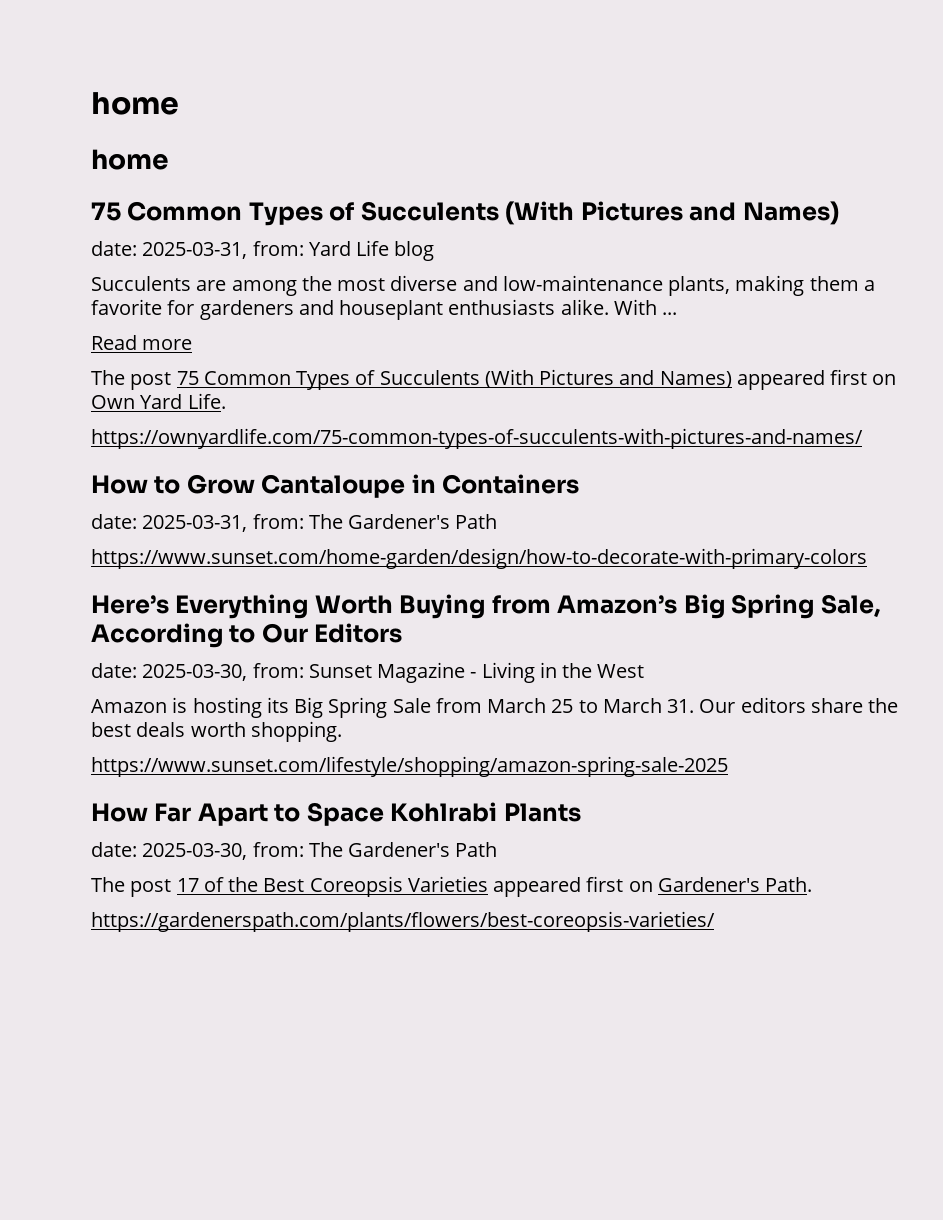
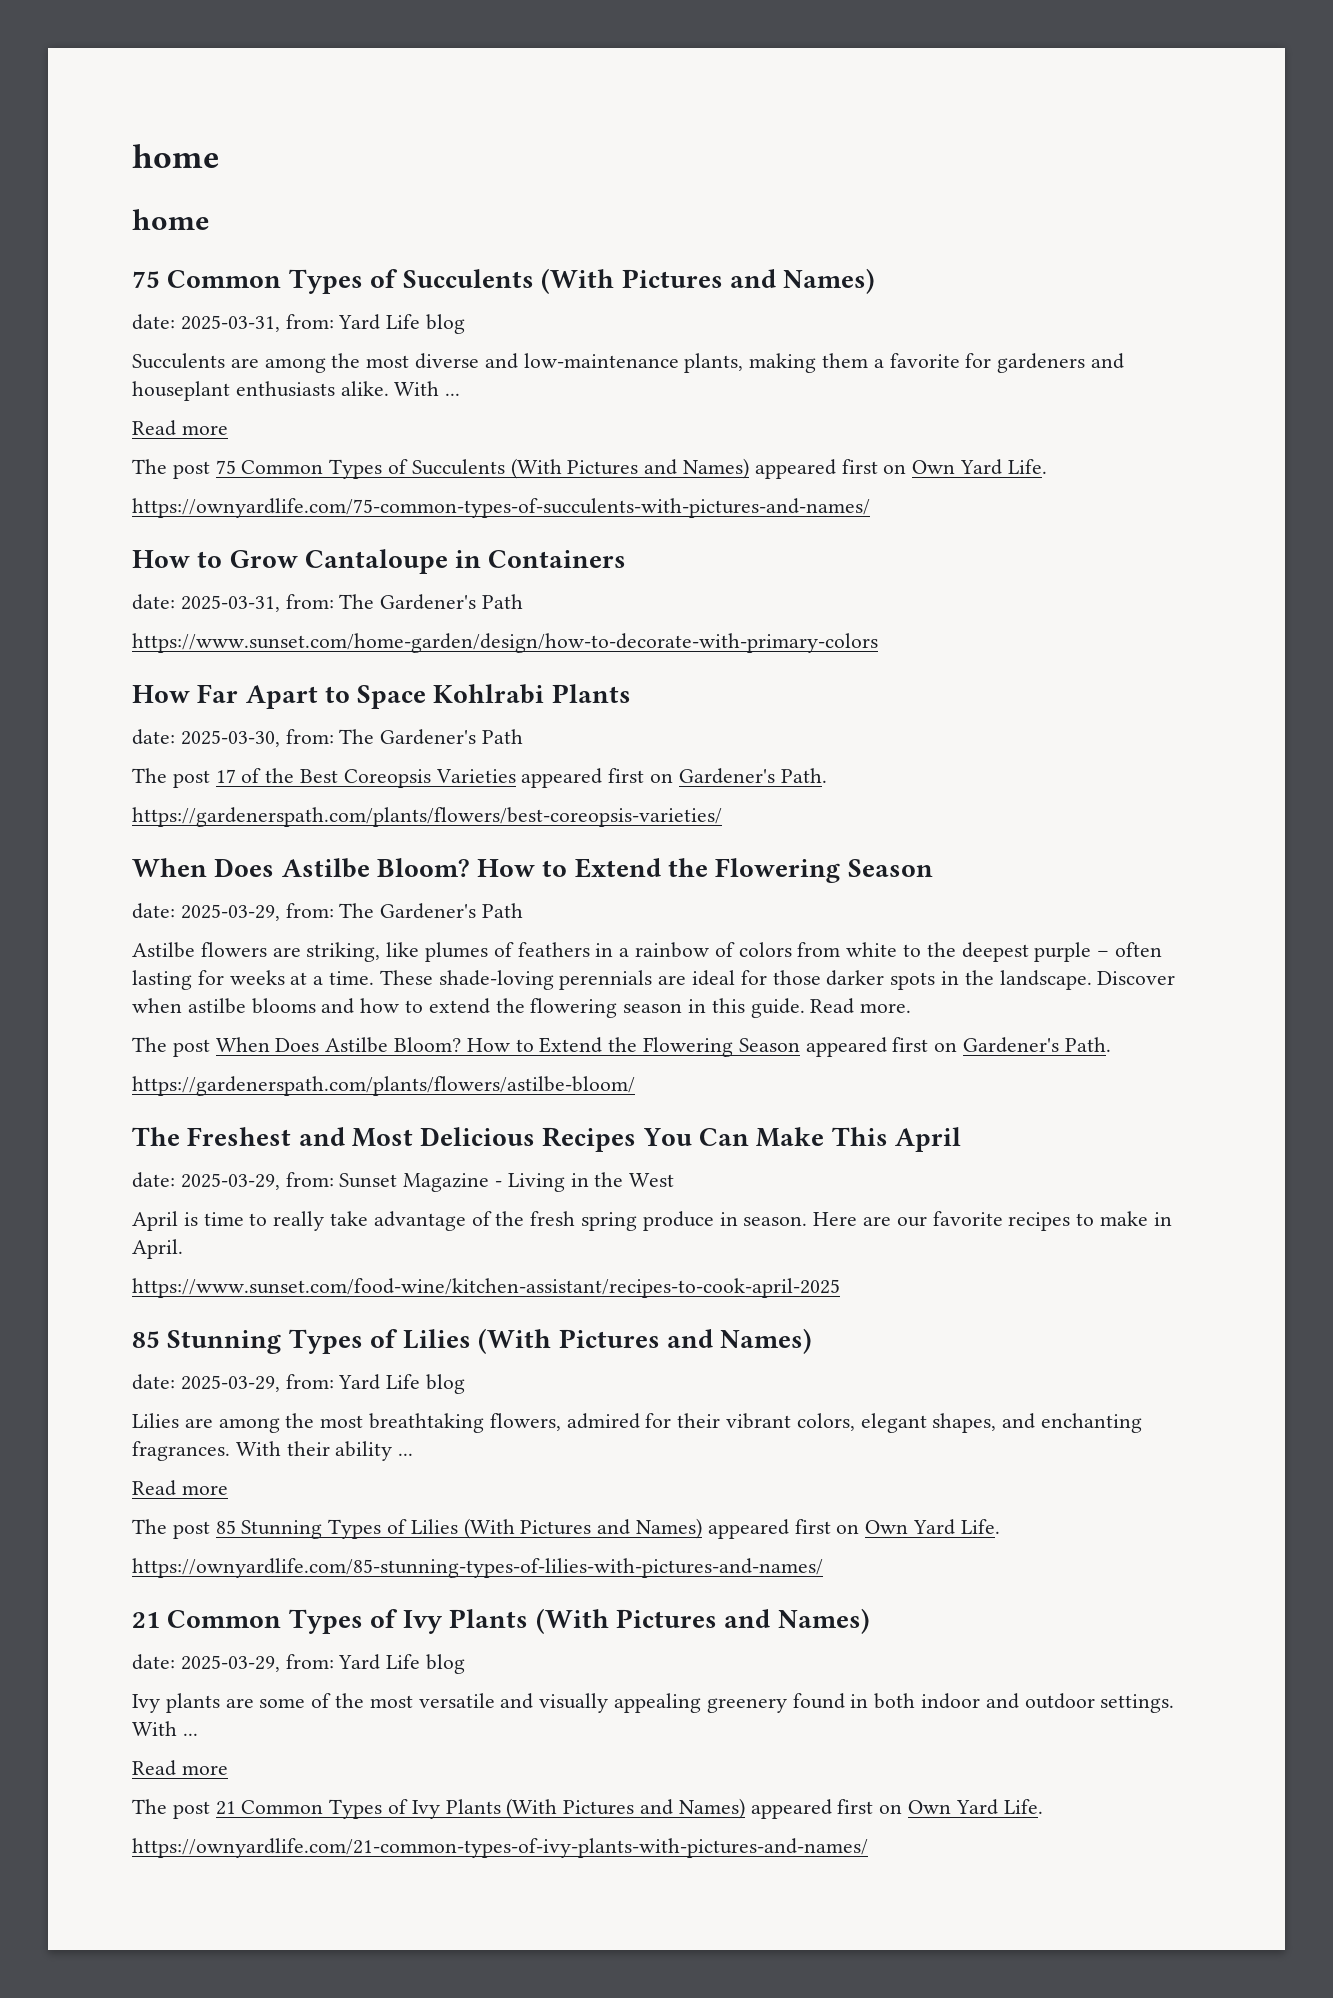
[91,594,881,619] [91,623,403,648] [91,662,645,683] [91,697,899,718] [91,721,342,742] [91,756,728,777] // Here’s Everything Worth Buying from Amazon’s Big Spring Sale, According to Our Editors // date: 2025-03-30, from: Sunset Magazine - Living in the West // Amazon is hosting its Big Spring Sale from March 25 to March 31. Our editors share the best deals worth shopping. // https://www.sunset.com/lifestyle/shopping/amazon-spring-sale-2025 -> (878, 643) none
(715, 921) none -> [132,858,933,883] [132,903,524,921] [132,942,1163,962] [132,970,1176,990] [132,998,912,1018] [132,1037,1111,1057] [132,1076,635,1096] [132,1127,961,1152] [132,1172,675,1192] [132,1211,1172,1231] [132,1239,183,1259] [132,1278,840,1298] [132,1328,813,1354] [132,1374,466,1394] [132,1413,1143,1433] [132,1441,414,1461] [132,1480,228,1496] [132,1518,1000,1539] [132,1558,823,1578] [132,1608,870,1634] [132,1654,466,1674] [132,1693,1175,1713] [132,1721,198,1736] [132,1760,228,1776] [132,1798,1043,1819] [132,1838,868,1858] // When Does Astilbe Bloom? How to Extend the Flowering Season // date: 2025-03-29, from: The Gardener's Path // Astilbe flowers are striking, like plumes of feathers in a rainbow of colors from white to the deepest purple – often lasting for weeks at a time. These shade-loving perennials are ideal for those darker spots in the landscape. Discover when astilbe blooms and how to extend the flowering season in this guide. Read more. // The post When Does Astilbe Bloom? How to Extend the Flowering Season appeared first on Gardener's Path. // https://gardenerspath.com/plants/flowers/astilbe-bloom/ // The Freshest and Most Delicious Recipes You Can Make This April // date: 2025-03-29, from: Sunset Magazine - Living in the West // April is time to really take advantage of the fresh spring produce in season. Here are our favorite recipes to make in April. // https://www.sunset.com/food-wine/kitchen-assistant/recipes-to-cook-april-2025 // 85 Stunning Types of Lilies (With Pictures and Names) // date: 2025-03-29, from: Yard Life blog // Lilies are among the most breathtaking flowers, admired for their vibrant colors, elegant shapes, and enchanting fragrances. With their ability ... // Read more // The post 85 Stunning Types of Lilies (With Pictures and Names) appeared first on Own Yard Life. // https://ownyardlife.com/85-stunning-types-of-lilies-with-pictures-and-names/ // 21 Common Types of Ivy Plants (With Pictures and Names) // date: 2025-03-29, from: Yard Life blog // Ivy plants are some of the most versatile and visually appealing greenery found in both indoor and outdoor settings. With ... // Read more // The post 21 Common Types of Ivy Plants (With Pictures and Names) appeared first on Own Yard Life. // https://ownyardlife.com/21-common-types-of-ivy-plants-with-pictures-and-names/

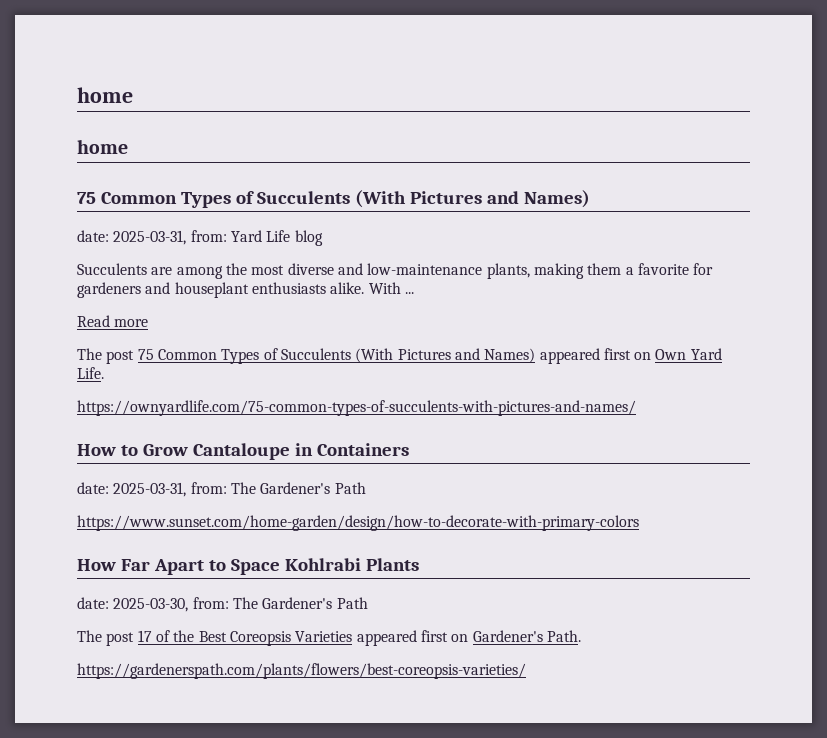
[132,858,933,883] [132,903,524,921] [132,942,1163,962] [132,970,1176,990] [132,998,912,1018] [132,1037,1111,1057] [132,1076,635,1096] [132,1127,961,1152] [132,1172,675,1192] [132,1211,1172,1231] [132,1239,183,1259] [132,1278,840,1298] [132,1328,813,1354] [132,1374,466,1394] [132,1413,1143,1433] [132,1441,414,1461] [132,1480,228,1496] [132,1518,1000,1539] [132,1558,823,1578] [132,1608,870,1634] [132,1654,466,1674] [132,1693,1175,1713] [132,1721,198,1736] [132,1760,228,1776] [132,1798,1043,1819] [132,1838,868,1858] // When Does Astilbe Bloom? How to Extend the Flowering Season // date: 2025-03-29, from: The Gardener's Path // Astilbe flowers are striking, like plumes of feathers in a rainbow of colors from white to the deepest purple – often lasting for weeks at a time. These shade-loving perennials are ideal for those darker spots in the landscape. Discover when astilbe blooms and how to extend the flowering season in this guide. Read more. // The post When Does Astilbe Bloom? How to Extend the Flowering Season appeared first on Gardener's Path. // https://gardenerspath.com/plants/flowers/astilbe-bloom/ // The Freshest and Most Delicious Recipes You Can Make This April // date: 2025-03-29, from: Sunset Magazine - Living in the West // April is time to really take advantage of the fresh spring produce in season. Here are our favorite recipes to make in April. // https://www.sunset.com/food-wine/kitchen-assistant/recipes-to-cook-april-2025 // 85 Stunning Types of Lilies (With Pictures and Names) // date: 2025-03-29, from: Yard Life blog // Lilies are among the most breathtaking flowers, admired for their vibrant colors, elegant shapes, and enchanting fragrances. With their ability ... // Read more // The post 85 Stunning Types of Lilies (With Pictures and Names) appeared first on Own Yard Life. // https://ownyardlife.com/85-stunning-types-of-lilies-with-pictures-and-names/ // 21 Common Types of Ivy Plants (With Pictures and Names) // date: 2025-03-29, from: Yard Life blog // Ivy plants are some of the most versatile and visually appealing greenery found in both indoor and outdoor settings. With ... // Read more // The post 21 Common Types of Ivy Plants (With Pictures and Names) appeared first on Own Yard Life. // https://ownyardlife.com/21-common-types-of-ivy-plants-with-pictures-and-names/ -> (526, 671) none

